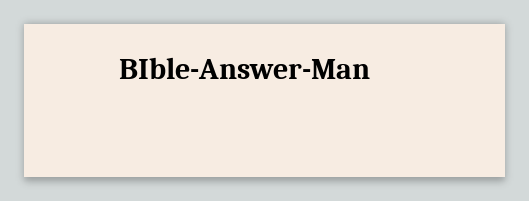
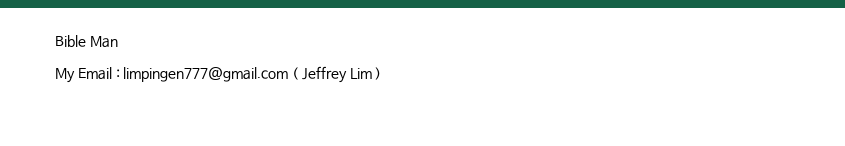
[119,57,370,79] BIble-Answer-Man -> [55,35,118,48] [55,66,382,83] Bible Man // My Email : limpingen777@gmail.com ( Jeffrey Lim )

